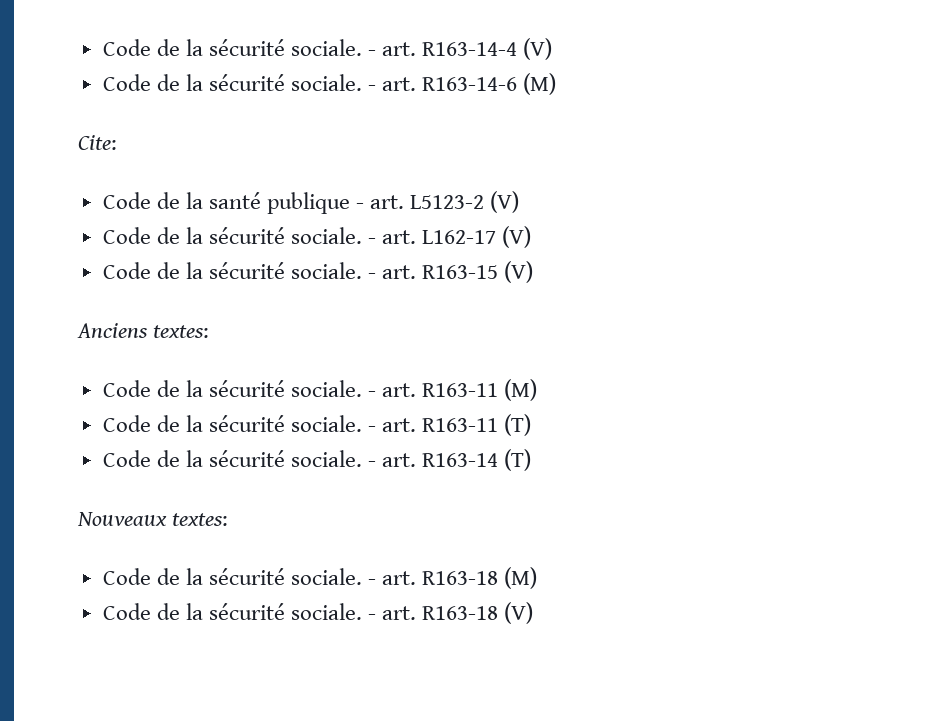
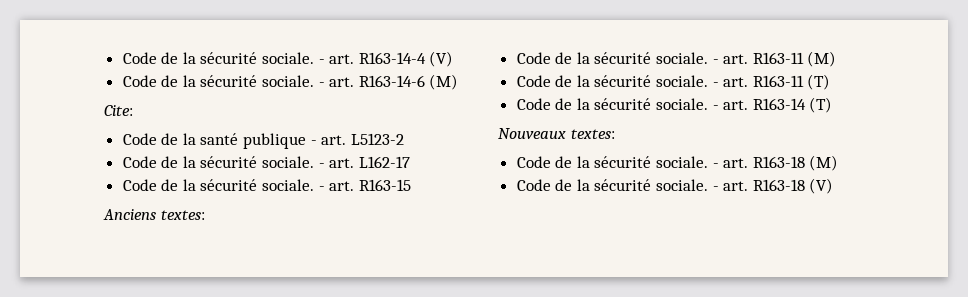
[490,191,520,213] (V) -> (404, 139) none
[502,226,532,248] (V) -> (410, 162) none
[504,261,534,283] (V) -> (411, 185) none

